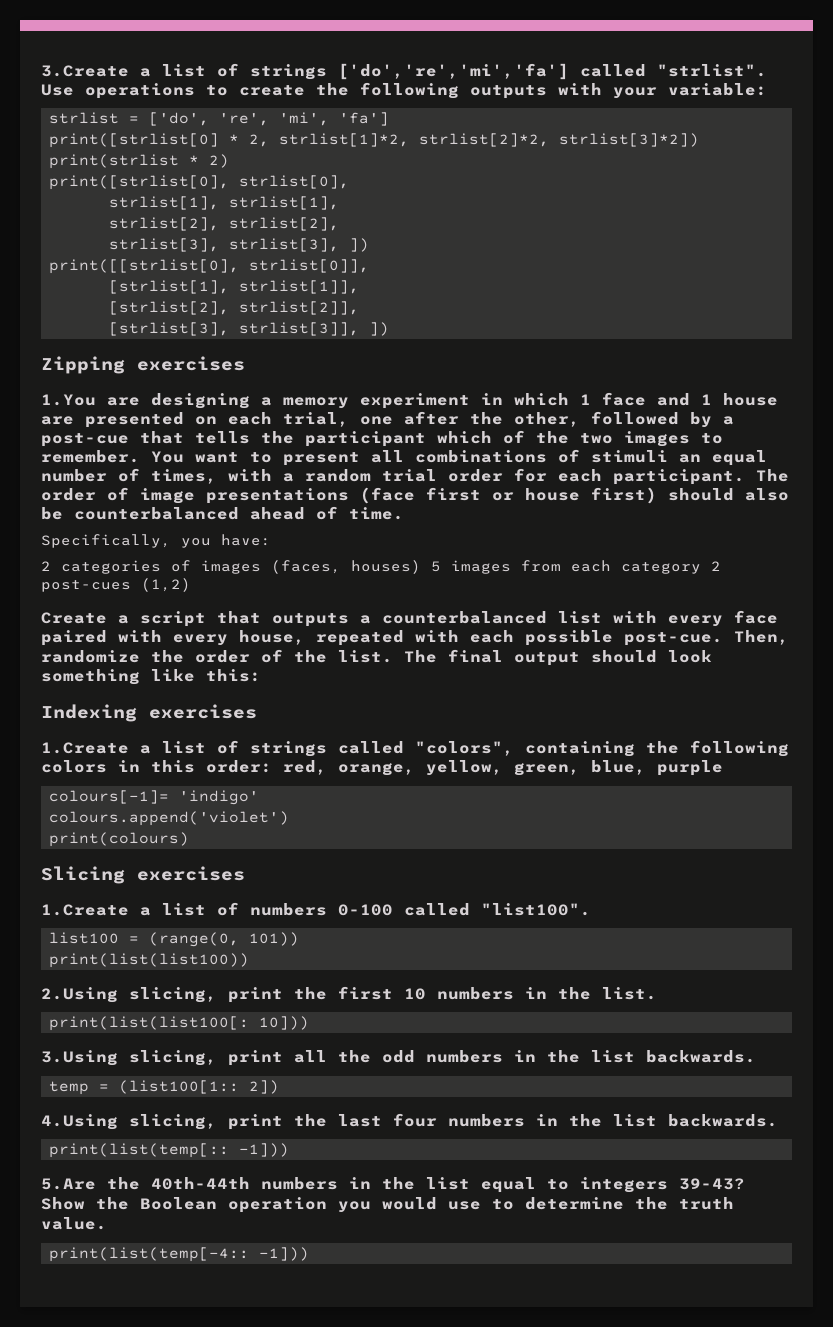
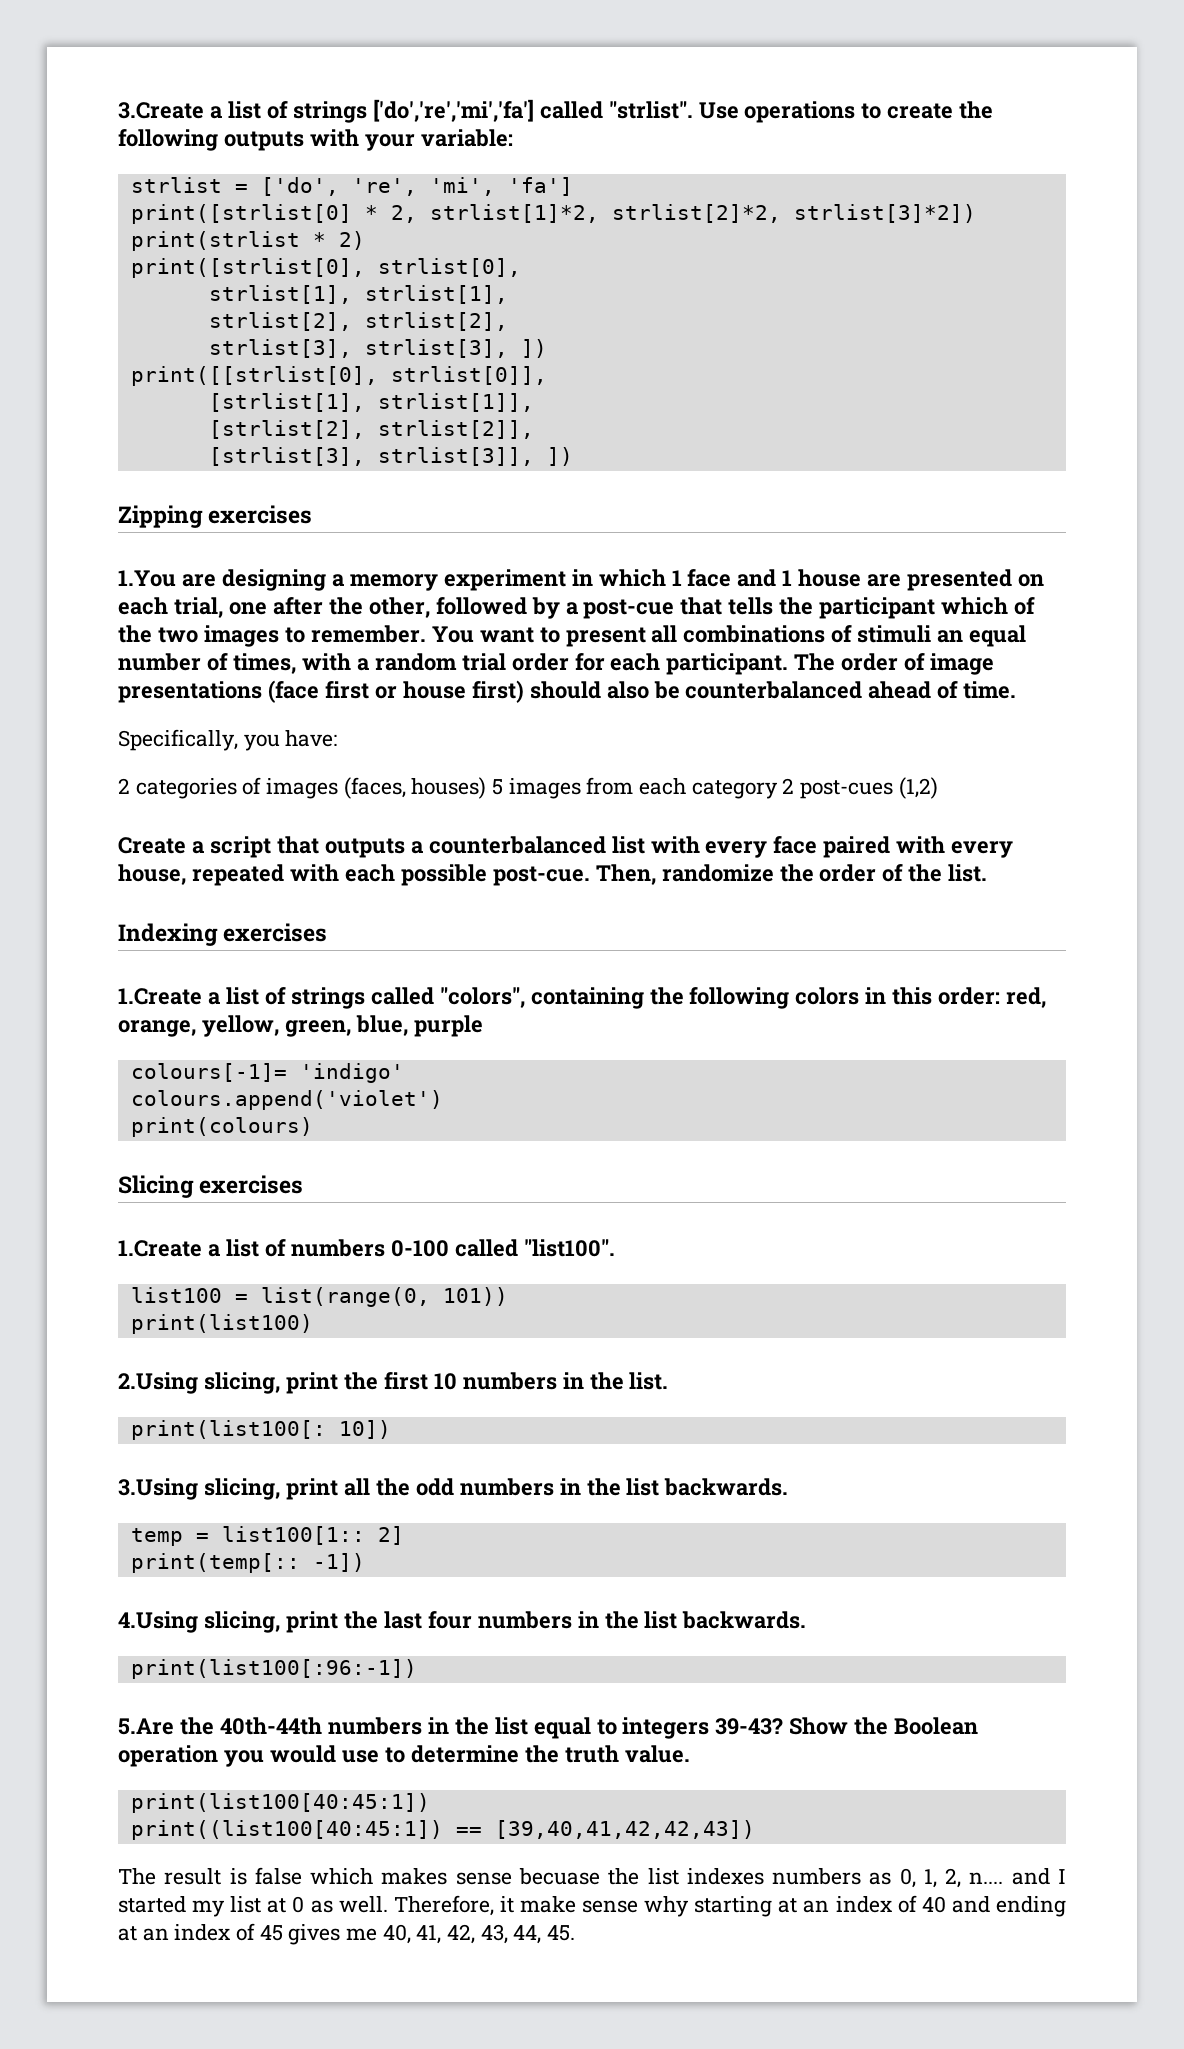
[404,649,712,666] [41,669,261,685] The final output should look something like this: -> (988, 873) none
[149,932,240,947] (range(0, -> [260,1287,430,1307] list(range(0,
[49,953,250,968] print(list(list100)) -> [130,1314,313,1334] print(list100)
[49,1016,310,1031] print(list(list100[: 10])) -> [130,1420,391,1440] print(list100[: 10])
[119,1080,280,1094] (list100[1:: 2]) -> [221,1526,404,1545] [130,1553,365,1573] list100[1:: 2] // print(temp[:: -1])
[49,1143,290,1158] print(list(temp[:: -1])) -> [130,1659,417,1679] print(list100[:96:-1])
[49,1247,310,1262] print(list(temp[-4:: -1])) -> [130,1793,430,1813] [130,1820,755,1840] [118,1867,1067,1888] [118,1895,1066,1917] [118,1923,576,1945] print(list100[40:45:1]) // print((list100[40:45:1]) == [39,40,41,42,42,43]) // The result is false which makes sense becuase the list indexes numbers as 0, 1, 2, n.... and I started my list at 0 as well. Therefore, it make sense why starting at an index of 40 and ending at an index of 45 gives me 40, 41, 42, 43, 44, 45.

